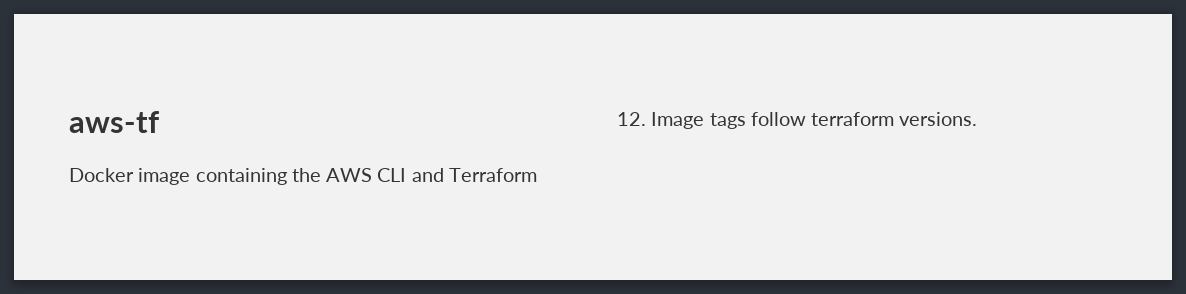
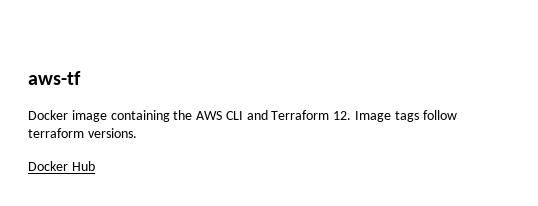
(978, 119) none -> [28,161,95,171] // Docker Hub

